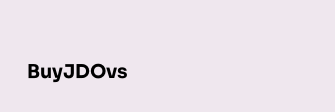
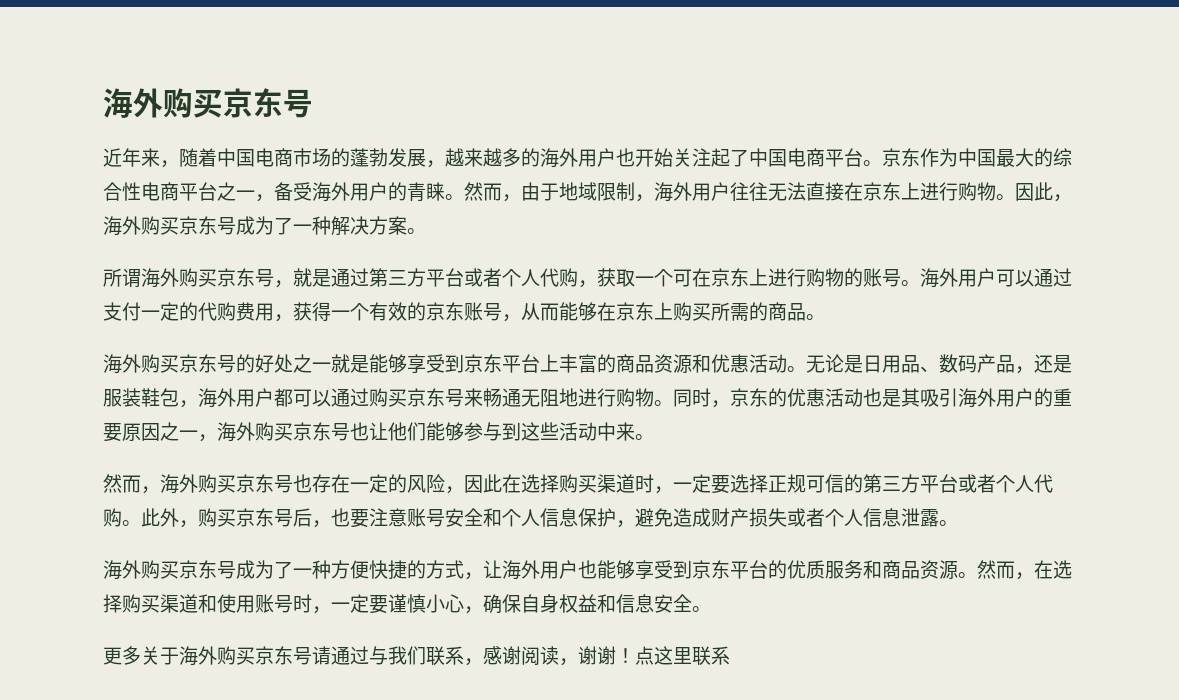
[27,63,128,83] BuyJDOvs -> [103,88,313,118] [103,148,1072,168] [103,182,1072,202] [103,216,426,236] [103,268,1072,288] [103,302,825,322] [103,354,1072,374] [103,388,1072,408] [103,422,654,442] [103,474,1053,494] [103,508,958,528] [103,560,1072,580] [103,594,711,614] [103,646,730,666] 海外购买京东号 // 近年来，随着中国电商市场的蓬勃发展，越来越多的海外用户也开始关注起了中国电商平台。京东作为中国最大的综合性电商平台之一，备受海外用户的青睐。然而，由于地域限制，海外用户往往无法直接在京东上进行购物。因此，海外购买京东号成为了一种解决方案。 // 所谓海外购买京东号，就是通过第三方平台或者个人代购，获取一个可在京东上进行购物的账号。海外用户可以通过支付一定的代购费用，获得一个有效的京东账号，从而能够在京东上购买所需的商品。 // 海外购买京东号的好处之一就是能够享受到京东平台上丰富的商品资源和优惠活动。无论是日用品、数码产品，还是服装鞋包，海外用户都可以通过购买京东号来畅通无阻地进行购物。同时，京东的优惠活动也是其吸引海外用户的重要原因之一，海外购买京东号也让他们能够参与到这些活动中来。 // 然而，海外购买京东号也存在一定的风险，因此在选择购买渠道时，一定要选择正规可信的第三方平台或者个人代购。此外，购买京东号后，也要注意账号安全和个人信息保护，避免造成财产损失或者个人信息泄露。 // 海外购买京东号成为了一种方便快捷的方式，让海外用户也能够享受到京东平台的优质服务和商品资源。然而，在选择购买渠道和使用账号时，一定要谨慎小心，确保自身权益和信息安全。 // 更多关于海外购买京东号请通过与我们联系，感谢阅读，谢谢！点这里联系

